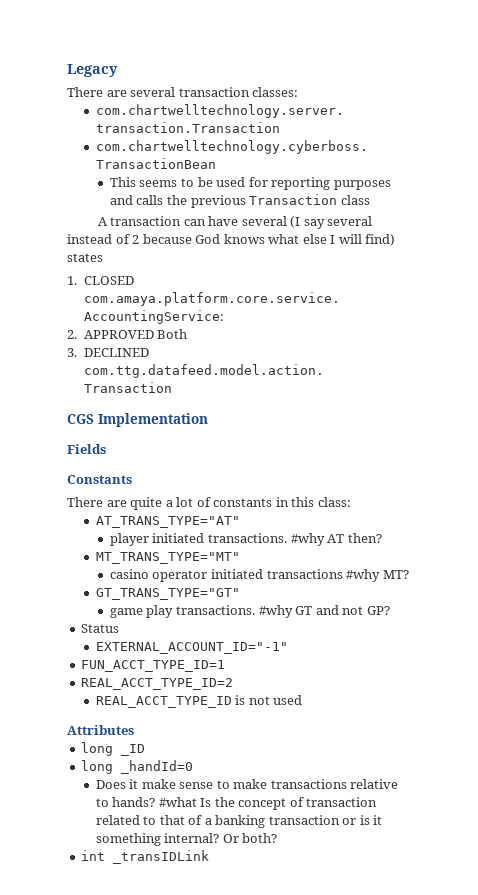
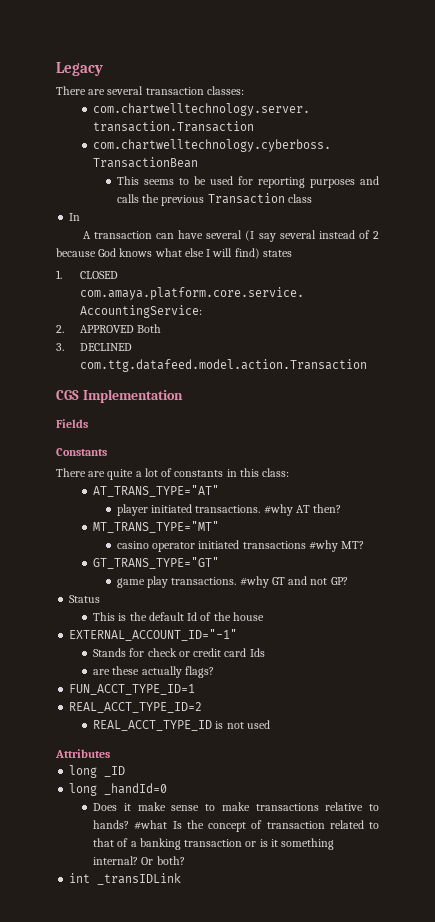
(370, 200) none -> [69,213,81,221] // In
[95,642,288,654] EXTERNAL_ACCOUNT_ID="-1" -> [93,612,264,621] [69,629,238,641] [93,648,265,657] [93,666,214,678] This is the default Id of the house // EXTERNAL_ACCOUNT_ID="-1" // Stands for check or credit card Ids // are these actually flags?

